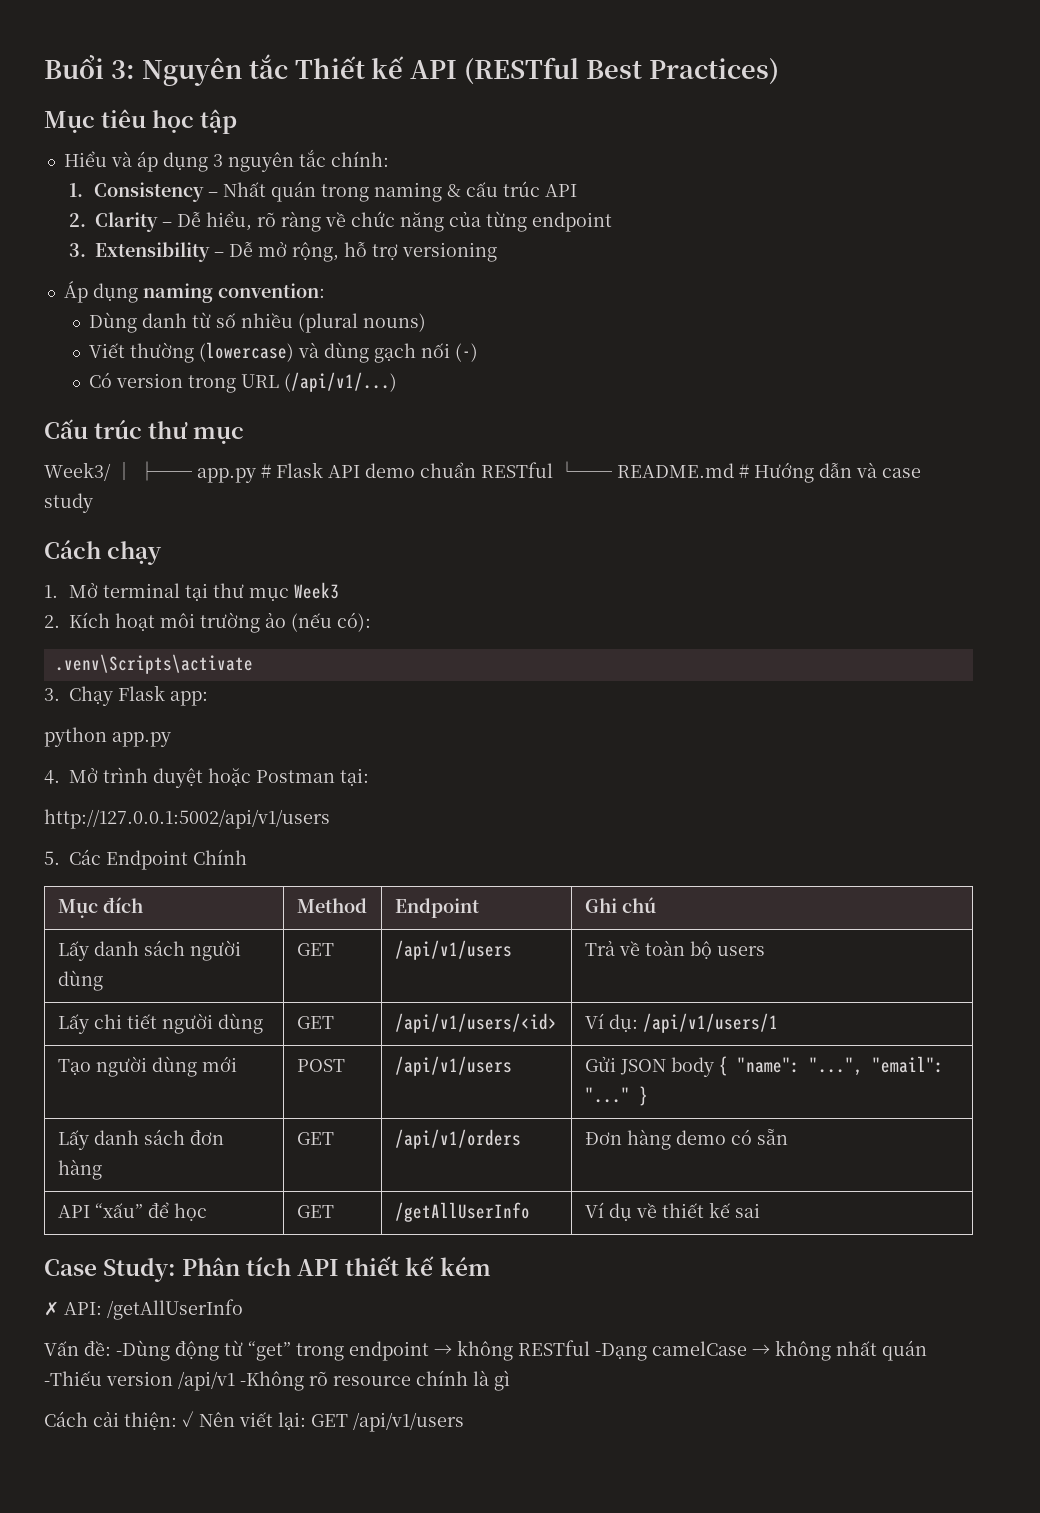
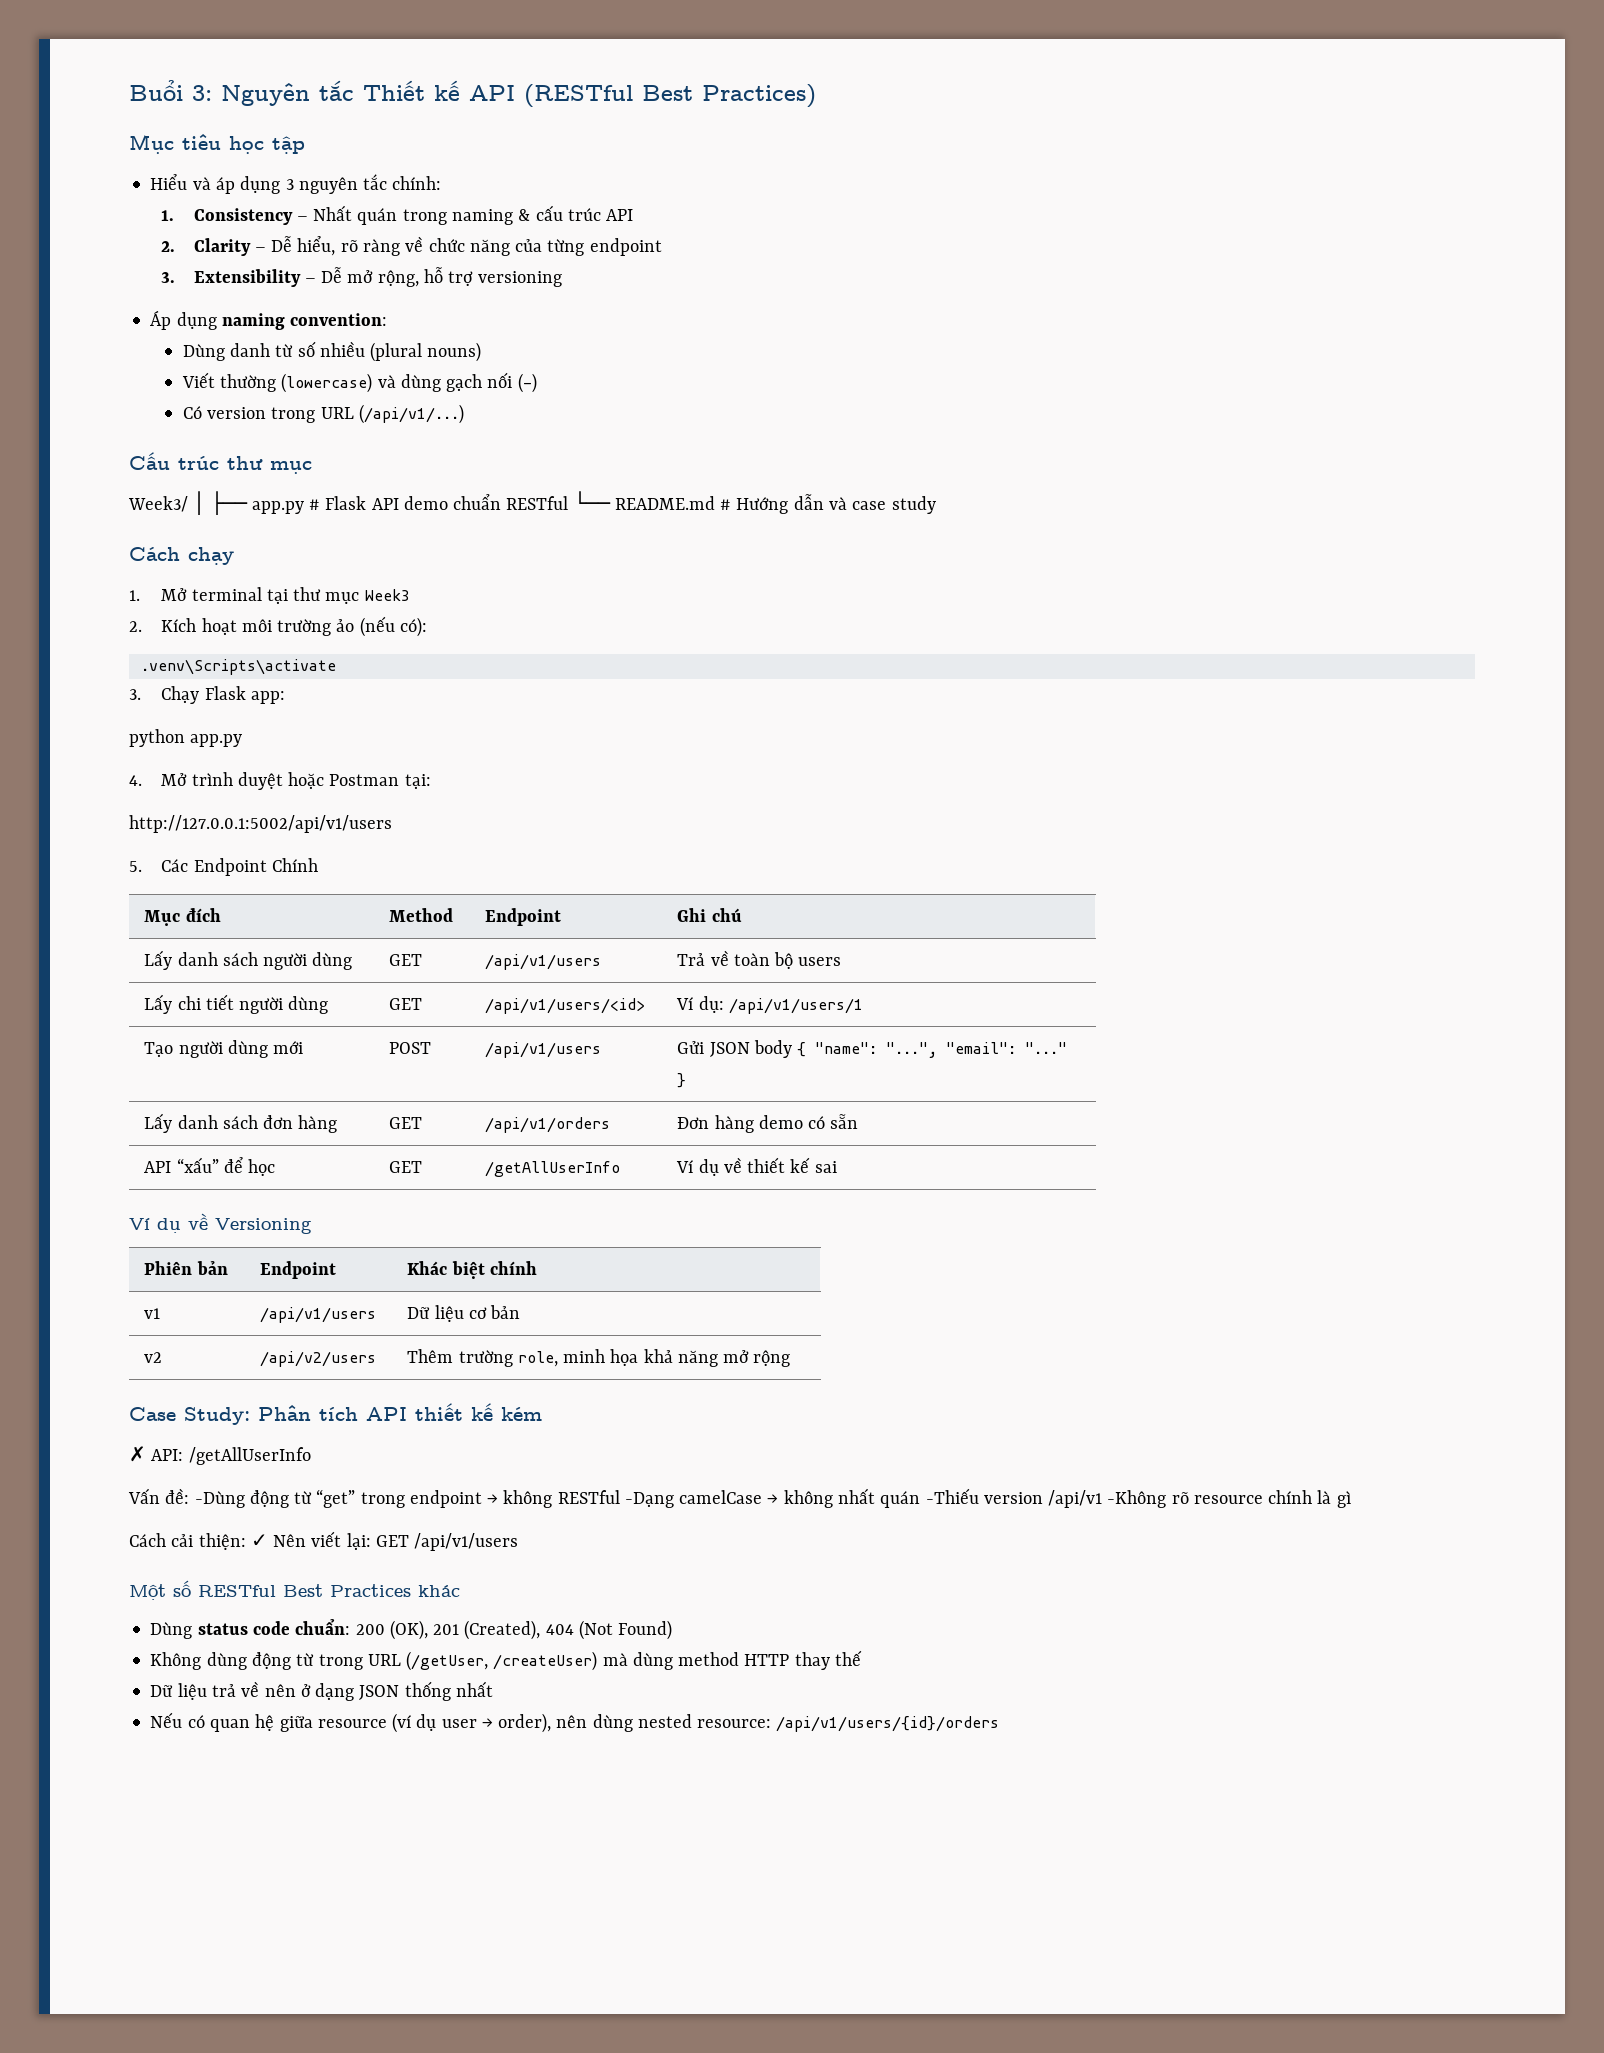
(760, 1210) none -> [129,1213,312,1234] [144,1261,228,1275] [260,1261,337,1279] [407,1261,537,1279] [144,1308,161,1319] [260,1307,377,1323] [407,1305,521,1322] [144,1352,163,1363] [260,1351,377,1367] [407,1349,791,1367] // Ví dụ về Versioning // Phiên bản | Endpoint | Khác biệt chính // v1 | /api/v1/users | Dữ liệu cơ bản // v2 | /api/v2/users | Thêm trường role, minh họa khả năng mở rộng
(464, 1422) none -> [129,1580,460,1600] [150,1619,673,1640] [150,1650,862,1671] [150,1681,493,1701] [150,1712,1000,1733] // Một số RESTful Best Practices khác // Dùng status code chuẩn: 200 (OK), 201 (Created), 404 (Not Found) // Không dùng động từ trong URL (/getUser, /createUser) mà dùng method HTTP thay thế // Dữ liệu trả về nên ở dạng JSON thống nhất // Nếu có quan hệ giữa resource (ví dụ user → order), nên dùng nested resource: /api/v1/users/{id}/orders

